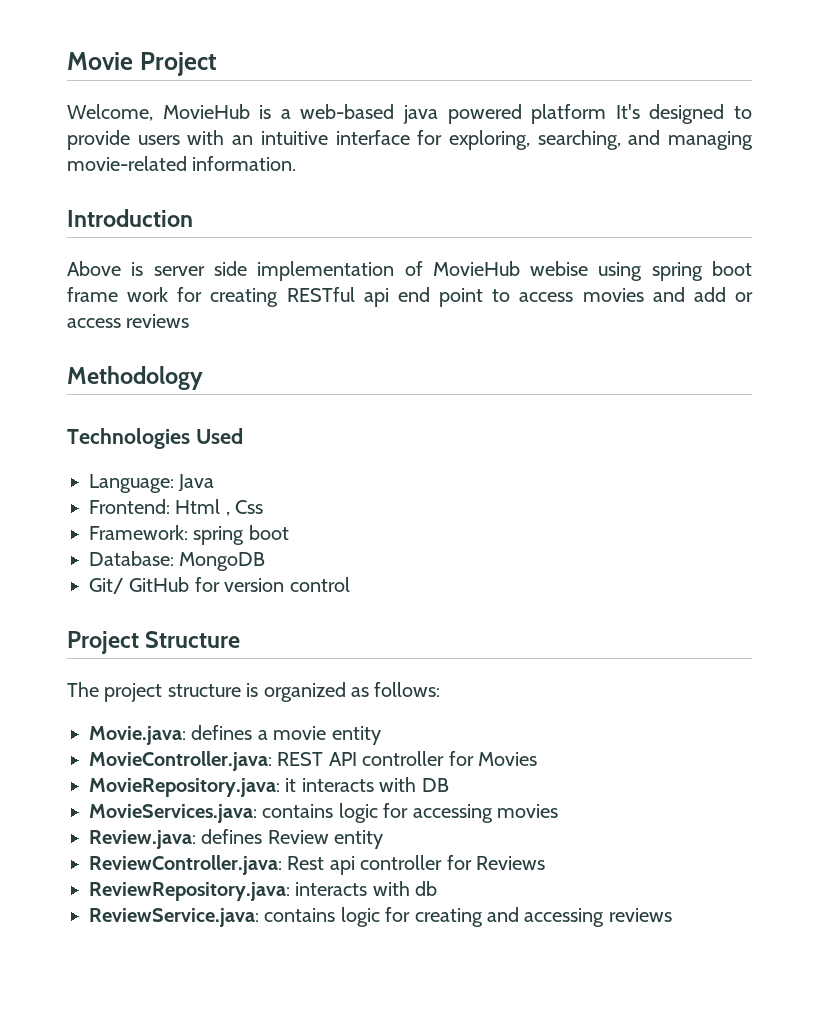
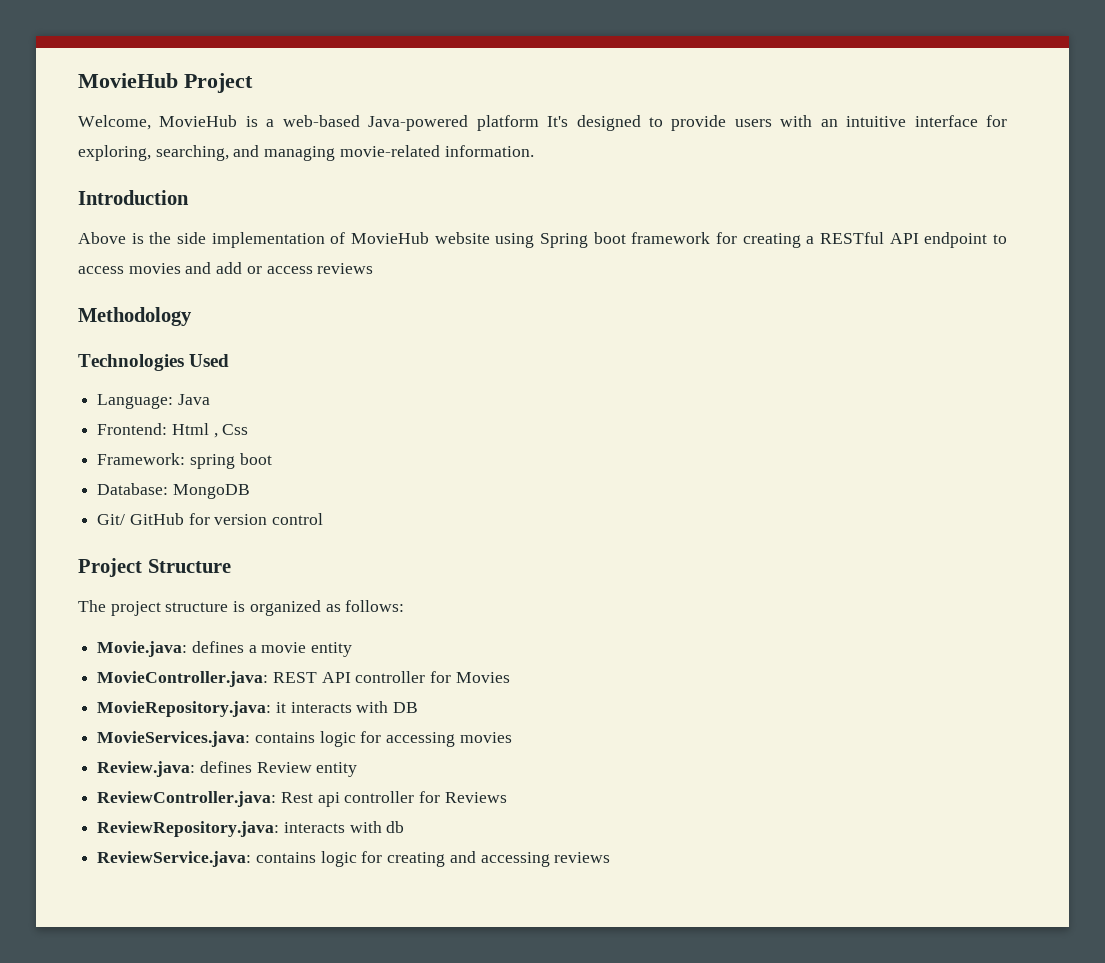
[67,52,133,70] Movie -> [78,73,178,88] MovieHub
[403,104,522,124] java powered -> [368,115,469,131] Java-powered
[153,266,205,276] server -> [149,232,172,244] the
[530,261,752,281] [67,287,484,307] webise using spring boot frame work for creating RESTful api end point -> [434,232,988,248] website using Spring boot framework for creating a RESTful API endpoint

